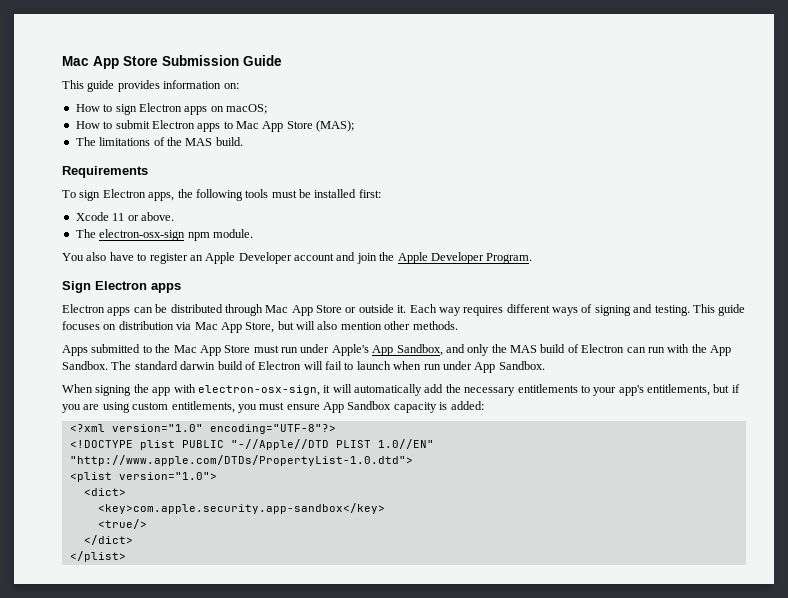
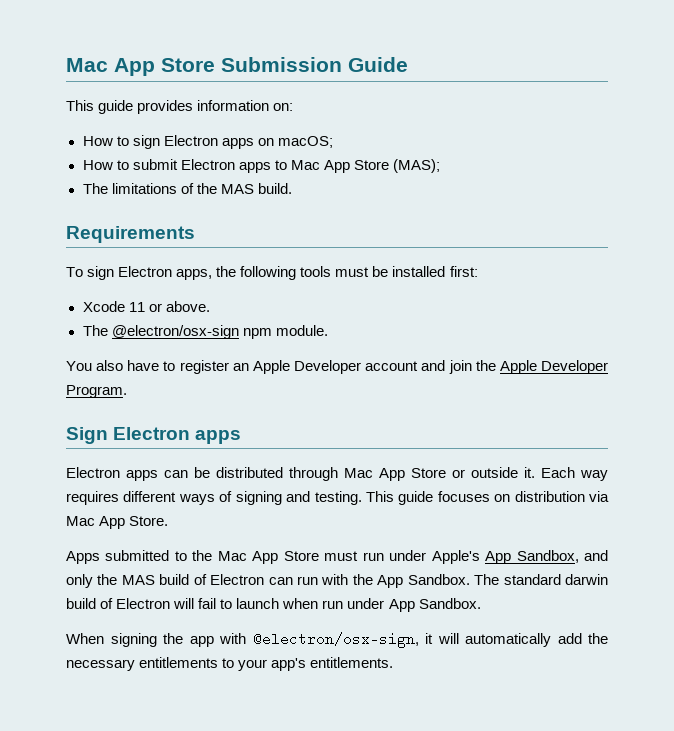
[99,229,186,241] electron-osx-sign -> [111,325,239,339] @electron/osx-sign
[245,321,458,333] Store, but will also mention other methods. -> [129,516,169,526] Store.
[197,385,320,396] electron-osx-sign, -> [252,632,419,648] @electron/osx-sign,
[647,384,740,396] [62,401,484,413] [69,424,336,434] [69,439,434,450] [69,455,413,466] [69,472,217,482] [83,488,126,496] [97,503,385,514] [97,519,147,529] [83,535,133,545] [69,551,126,562] entitlements, but if you are using custom entitlements, you must ensure App Sandbox capacity is added: // <?xml version="1.0" encoding="UTF-8"?> // <!DOCTYPE plist PUBLIC "-//Apple//DTD PLIST 1.0//EN" "http://www.apple.com/DTDs/PropertyList-1.0.dtd"> // <plist version="1.0"> // <dict> // <key>com.apple.security.app-sandbox</key> // <true/> // </dict> // </plist> -> [310,657,394,668] entitlements.

